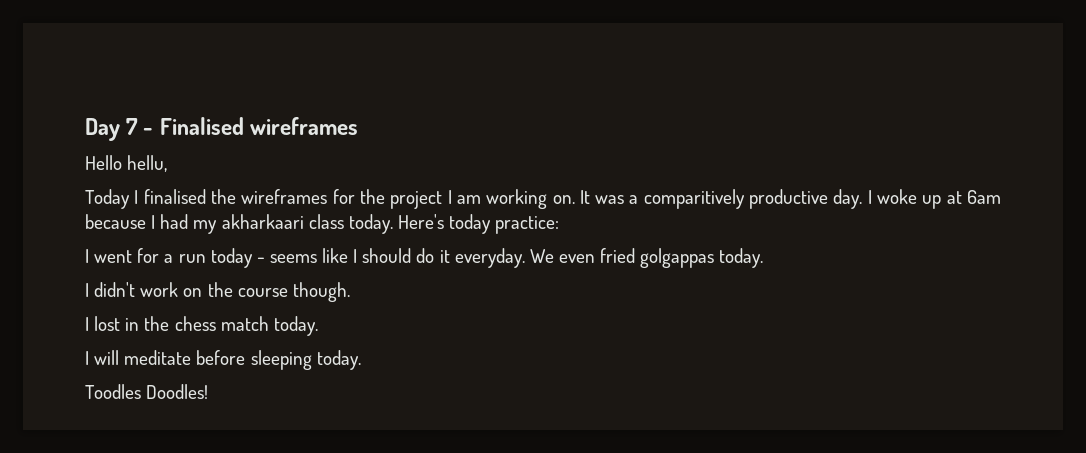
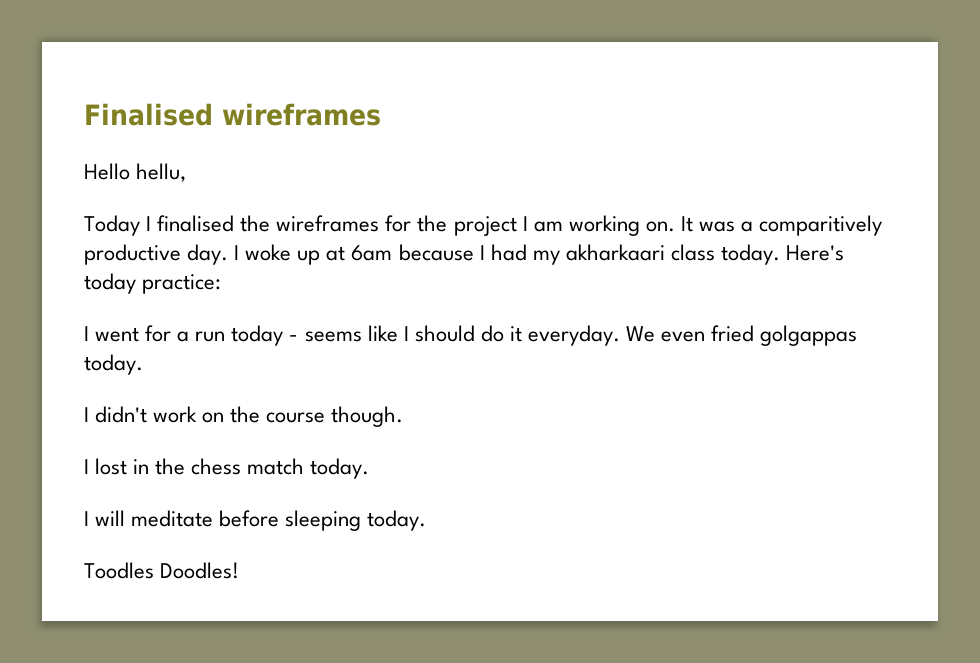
[85,118,154,141] Day 7 - -> (84, 114) none

